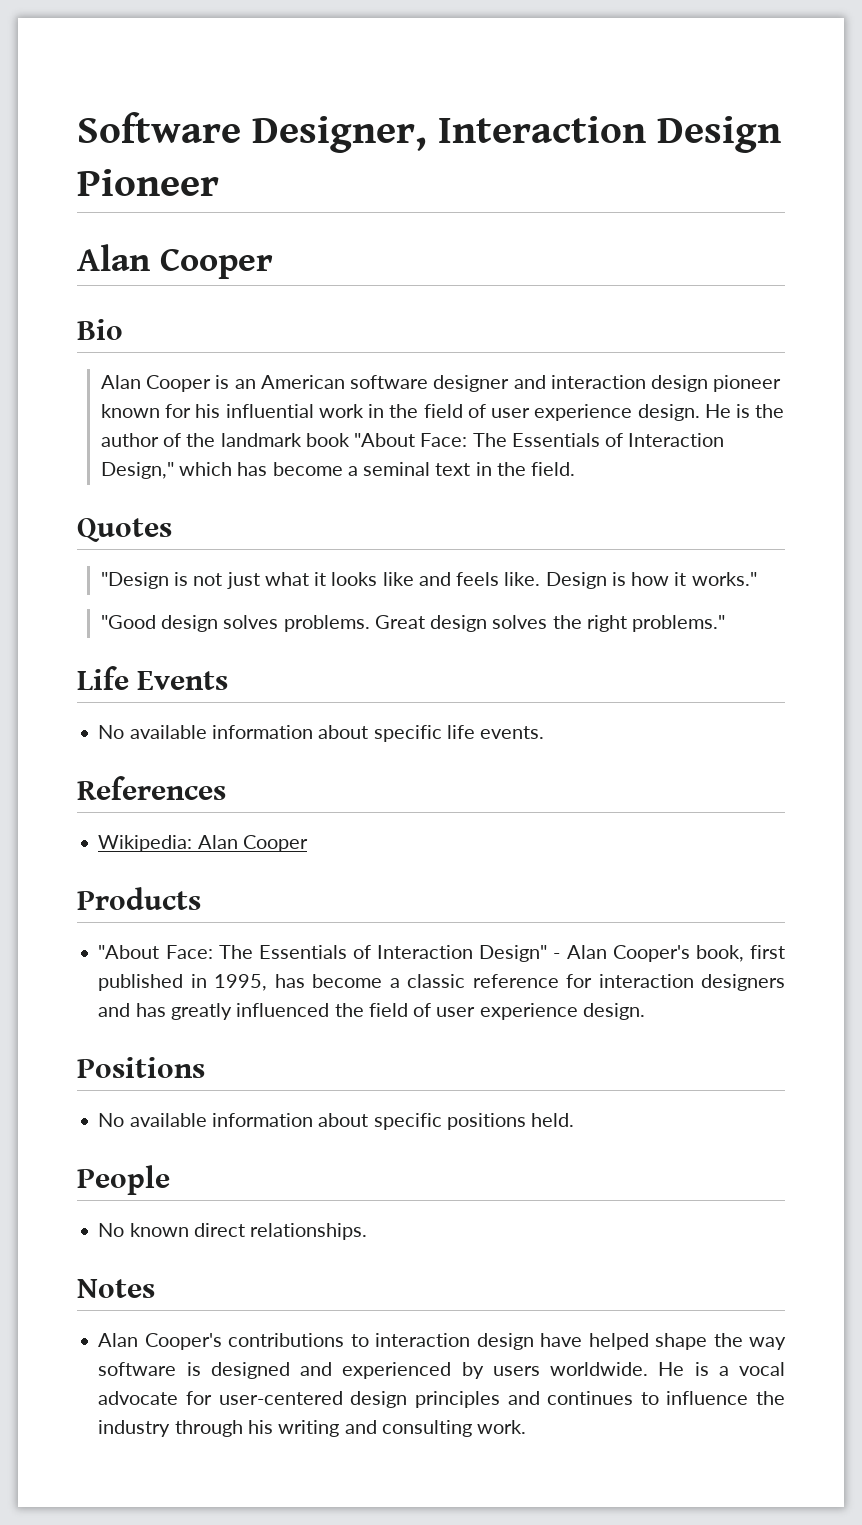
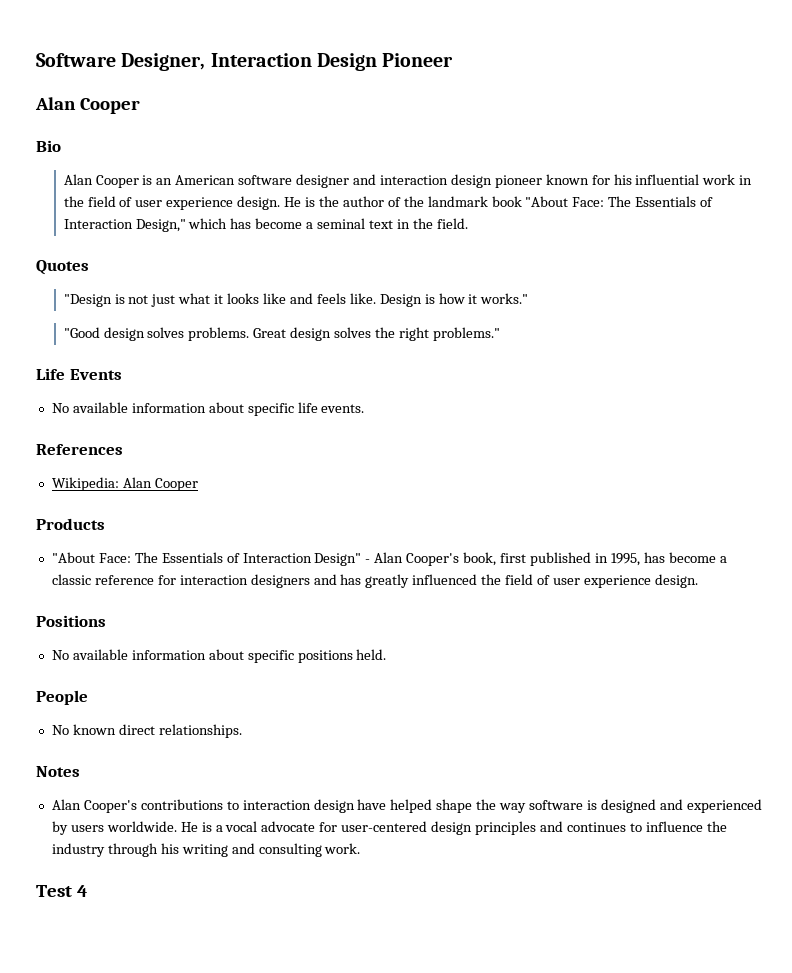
(527, 1427) none -> [36,885,88,897] // Test 4

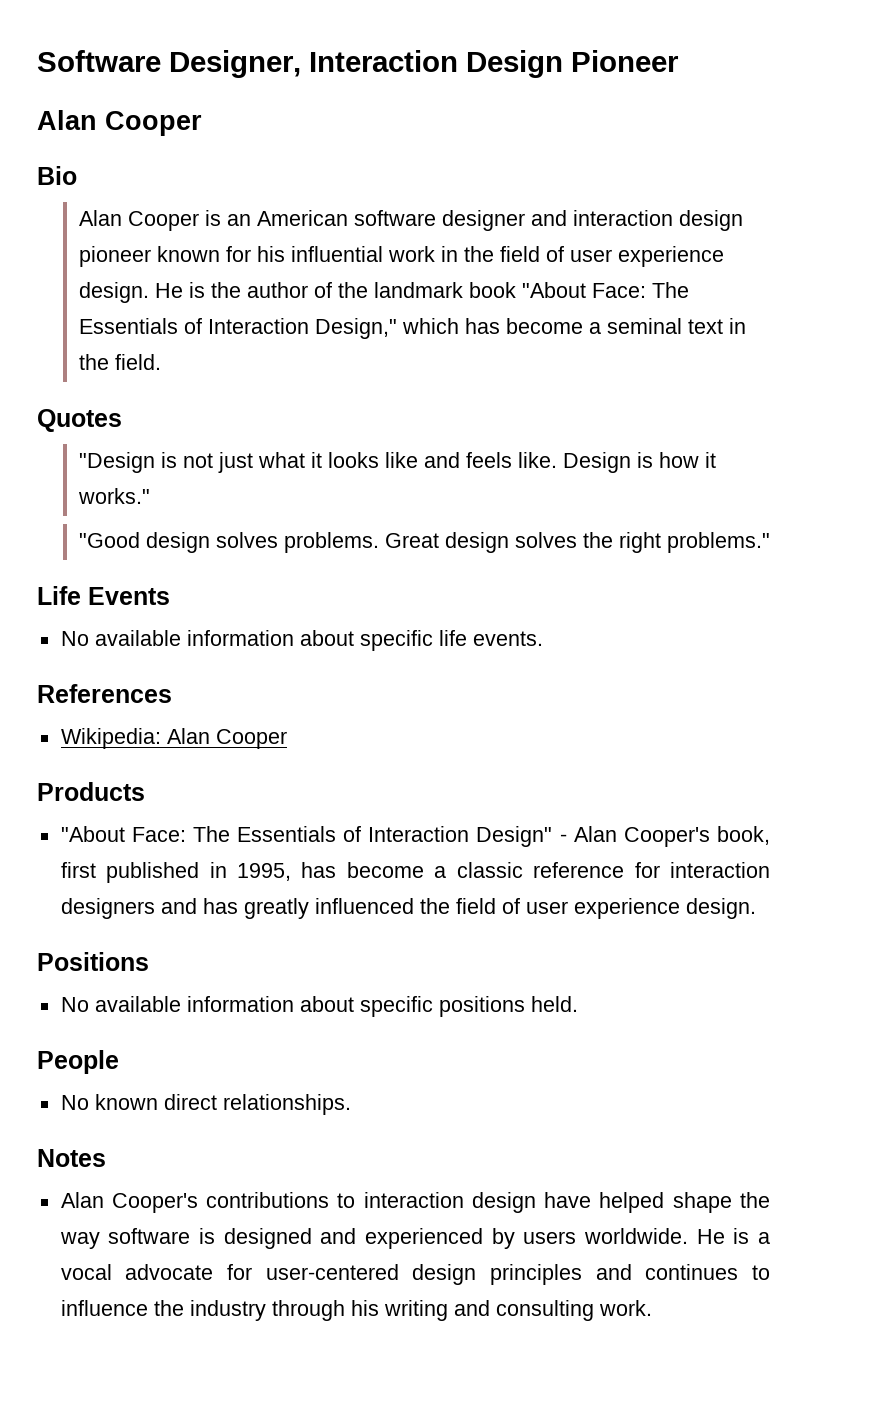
[36,885,88,897] // Test 4 -> (652, 1308) none

